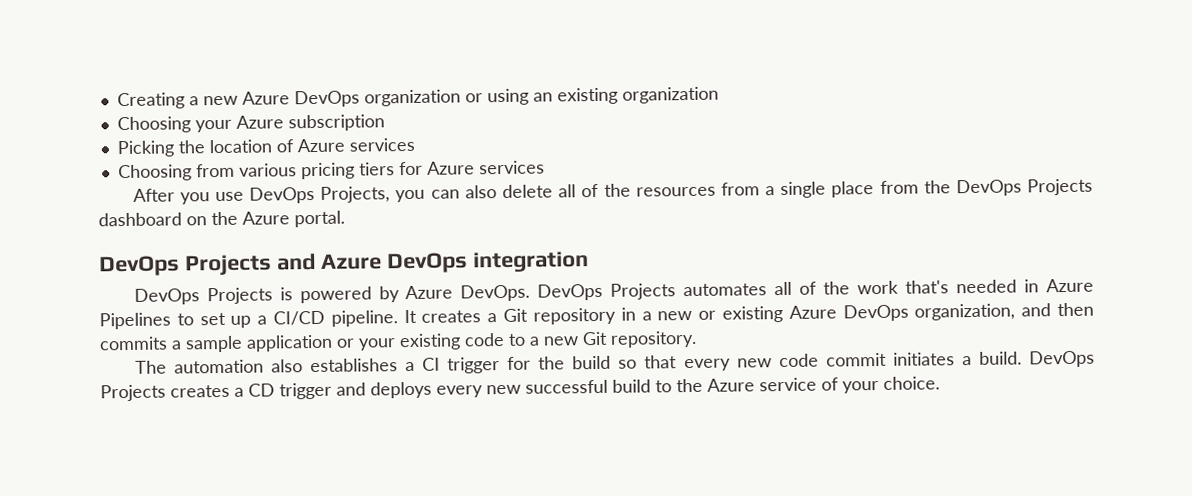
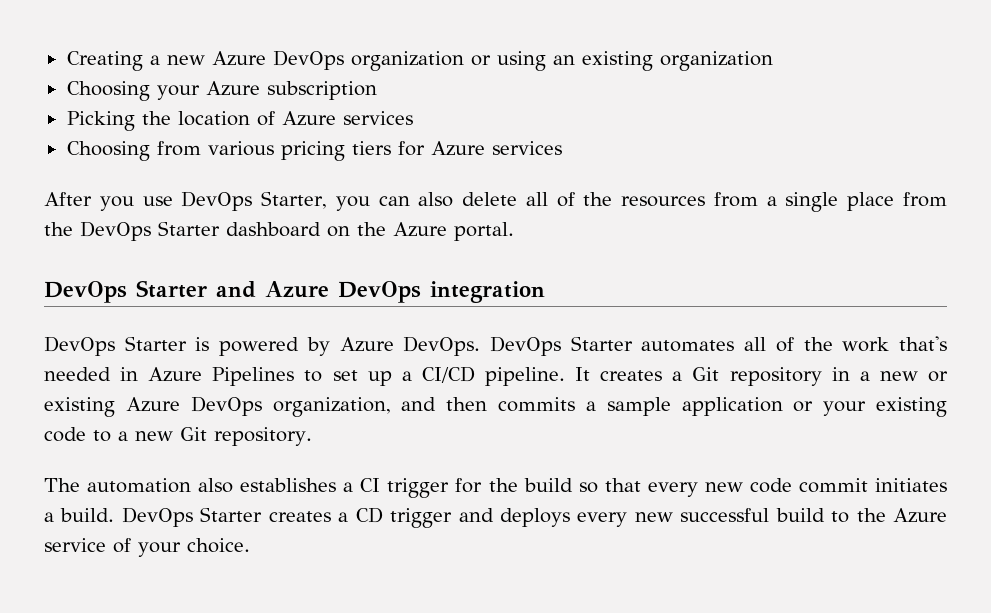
[320,186,391,203] Projects, -> [261,191,328,209] Starter,
[1027,178,1093,196] Projects -> [158,221,220,236] Starter
[184,254,272,276] Projects -> [136,280,207,298] Starter
[206,287,273,305] Projects -> [124,336,187,351] Starter
[610,283,677,300] Projects -> [570,336,633,351] Starter
[100,384,166,402] Projects -> [200,507,263,522] Starter

